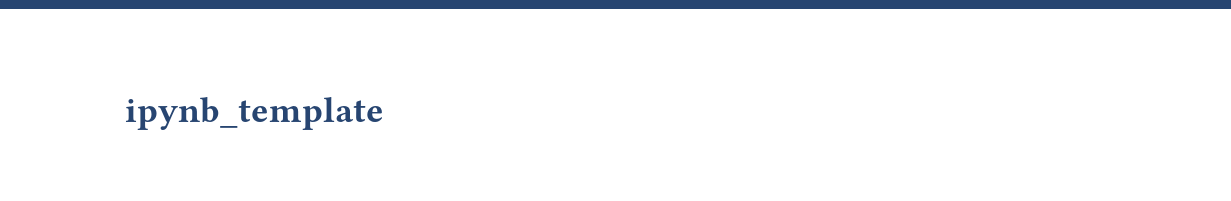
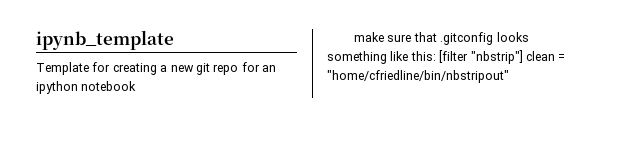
(384, 113) none -> [36,62,276,75] [36,81,137,94] [354,32,529,45] [327,50,566,64] [327,70,509,83] // Template for creating a new git repo for an ipython notebook // make sure that .gitconfig looks something like this: [filter "nbstrip"] clean = "home/cfriedline/bin/nbstripout"

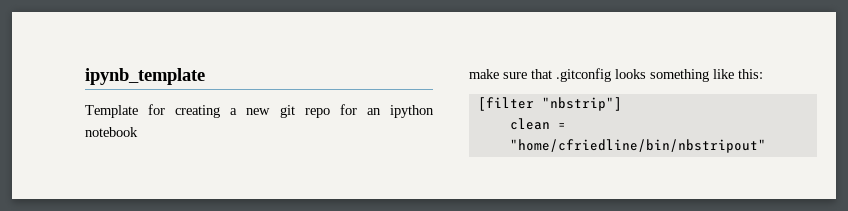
(436, 56) none -> (763, 74) //
(523, 57) none -> (622, 104) //

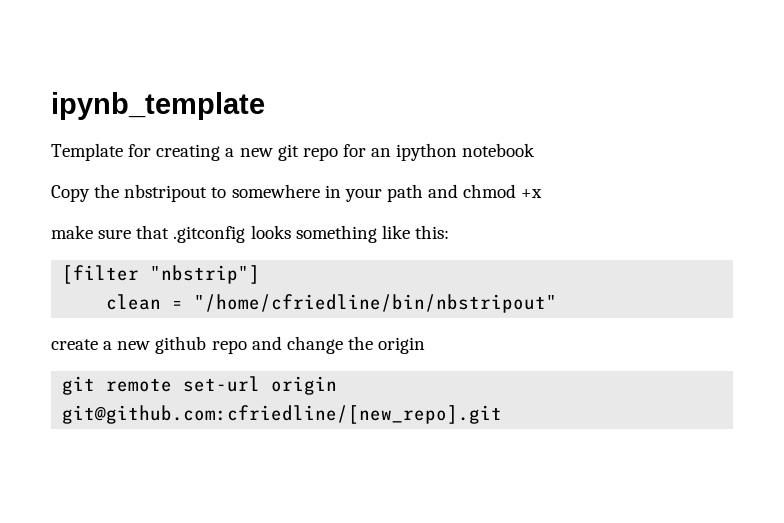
(138, 132) none -> [51,184,543,202] // Copy the nbstripout to somewhere in your path and chmod +x
[509,139,766,153] "home/cfriedline/bin/nbstripout" -> [194,294,558,313] [51,336,426,354] [62,376,338,395] [62,405,503,424] "/home/cfriedline/bin/nbstripout" // create a new github repo and change the origin // git remote set-url origin git@github.com:cfriedline/[new_repo].git

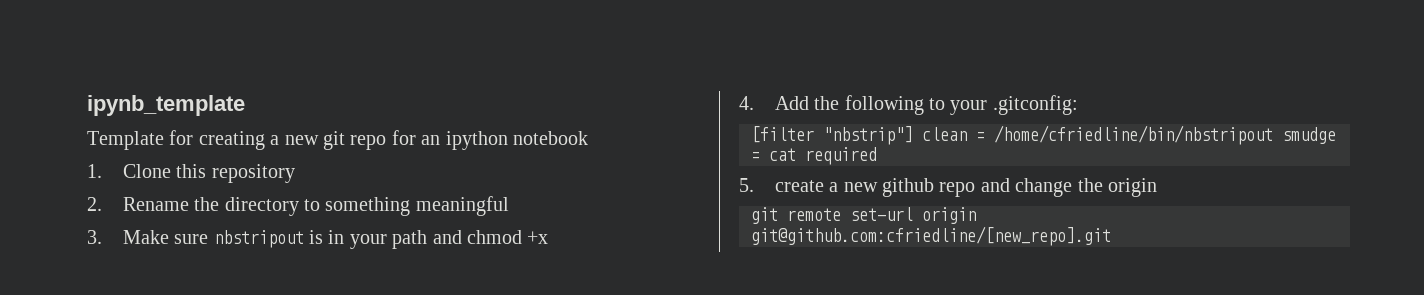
[51,184,320,202] Copy the nbstripout to somewhere -> [87,164,295,183] [87,196,509,216] [87,230,323,248] 1. Clone this repository // 2. Rename the directory to something meaningful // 3. Make sure nbstripout is
[51,225,449,243] make sure that .gitconfig looks something like this: -> [739,95,1078,115] 4. Add the following to your .gitconfig:
(261, 274) // -> (913, 135) none
[194,294,558,313] "/home/cfriedline/bin/nbstripout" // -> [994,125,1336,145] [751,147,877,165] [739,178,754,192] /home/cfriedline/bin/nbstripout smudge = cat required // 5.

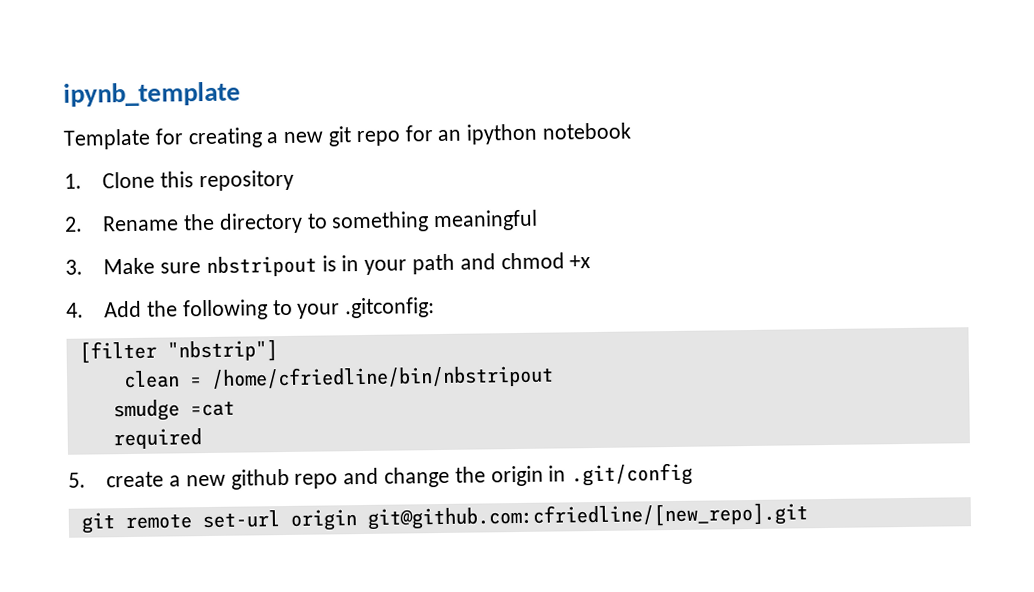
(913, 135) none -> (278, 351) //
[1282,127,1336,144] [751,148,796,161] smudge = cat -> [112,399,235,422] // smudge =cat //
(1157, 187) none -> [548,462,694,487] in .git/config

